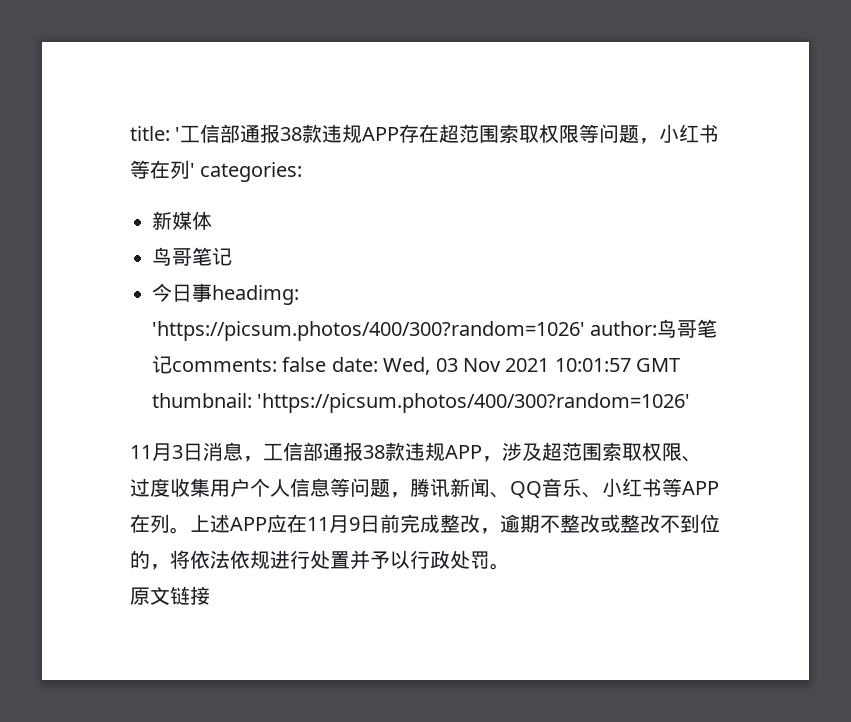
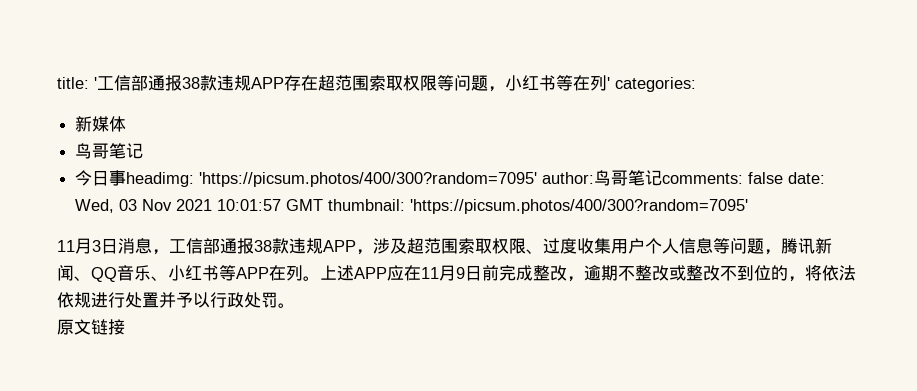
[152,321,585,341] 'https://picsum.photos/400/300?random=1026' -> [199,172,538,187] 'https://picsum.photos/400/300?random=7095'
[257,393,691,413] 'https://picsum.photos/400/300?random=1026' -> [410,199,749,214] 'https://picsum.photos/400/300?random=7095'

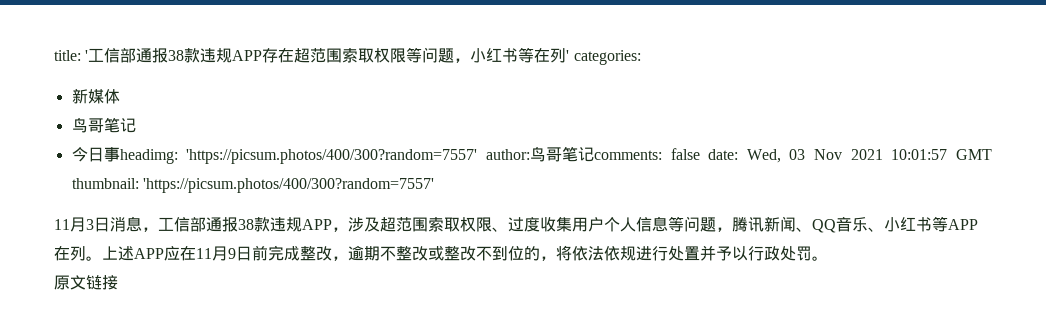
[199,172,538,187] 'https://picsum.photos/400/300?random=7095' -> [186,149,478,164] 'https://picsum.photos/400/300?random=7557'
[410,199,749,214] 'https://picsum.photos/400/300?random=7095' -> [142,178,434,193] 'https://picsum.photos/400/300?random=7557'

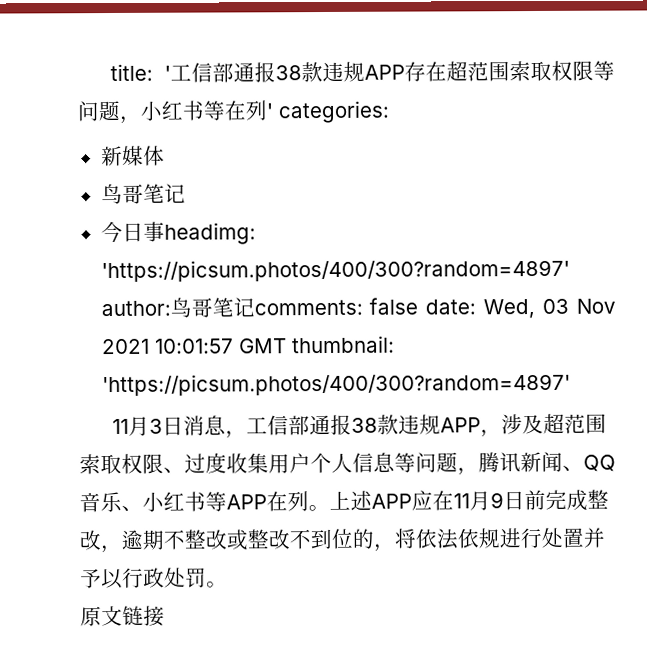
[186,149,478,164] 'https://picsum.photos/400/300?random=7557' -> [100,258,570,283] 'https://picsum.photos/400/300?random=4897'
[142,178,434,193] 'https://picsum.photos/400/300?random=7557' -> [101,372,571,397] 'https://picsum.photos/400/300?random=4897'

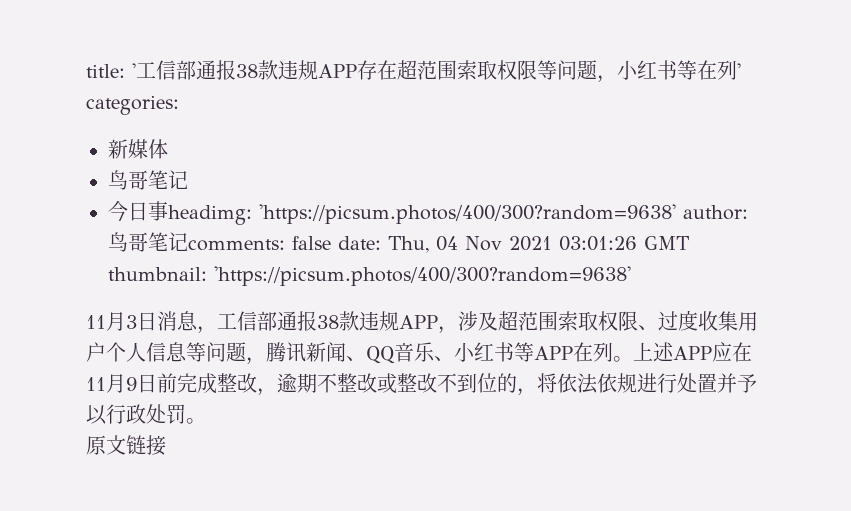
[100,258,570,283] 'https://picsum.photos/400/300?random=4897' -> [259,204,676,224] 'https://picsum.photos/400/300?random=9638'
[483,298,570,319] Wed, 03 -> [388,236,458,253] Thu, 04
[154,338,234,354] 10:01:57 -> [559,236,637,251] 03:01:26
[101,372,571,397] 'https://picsum.photos/400/300?random=4897' -> [214,266,631,286] 'https://picsum.photos/400/300?random=9638'

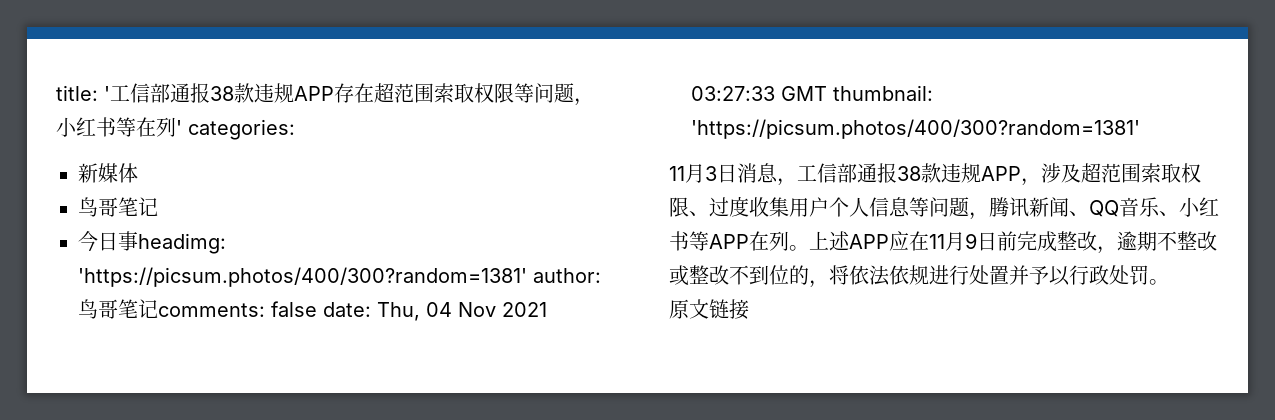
[259,204,676,224] 'https://picsum.photos/400/300?random=9638' -> [78,267,527,287] 'https://picsum.photos/400/300?random=1381'
[559,236,637,251] 03:01:26 -> [691,86,775,101] 03:27:33
[214,266,631,286] 'https://picsum.photos/400/300?random=9638' -> [691,119,1140,139] 'https://picsum.photos/400/300?random=1381'

